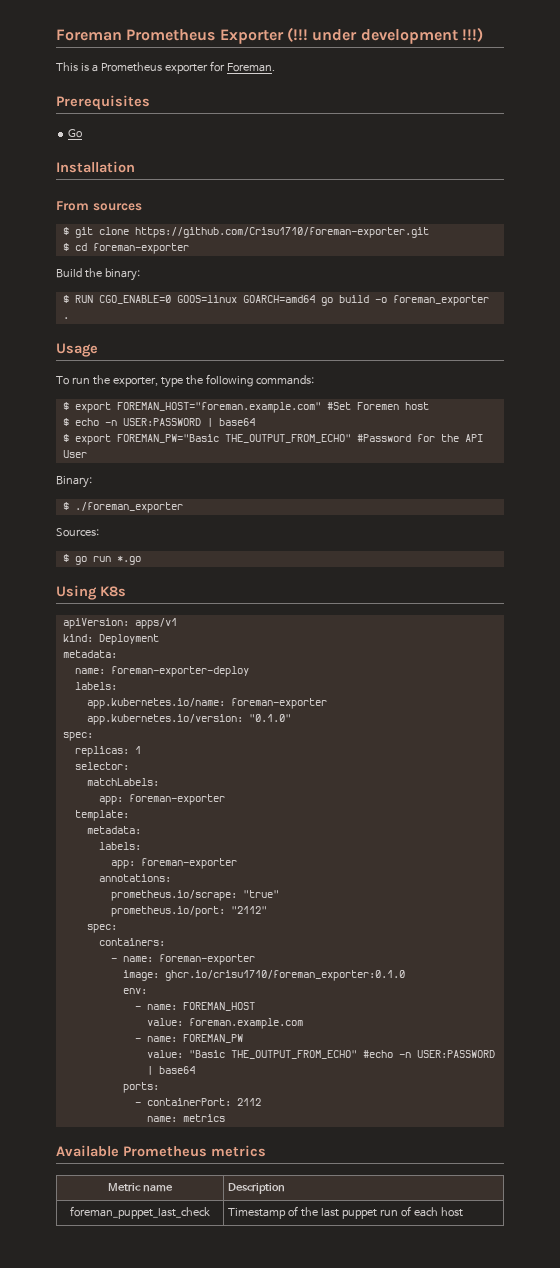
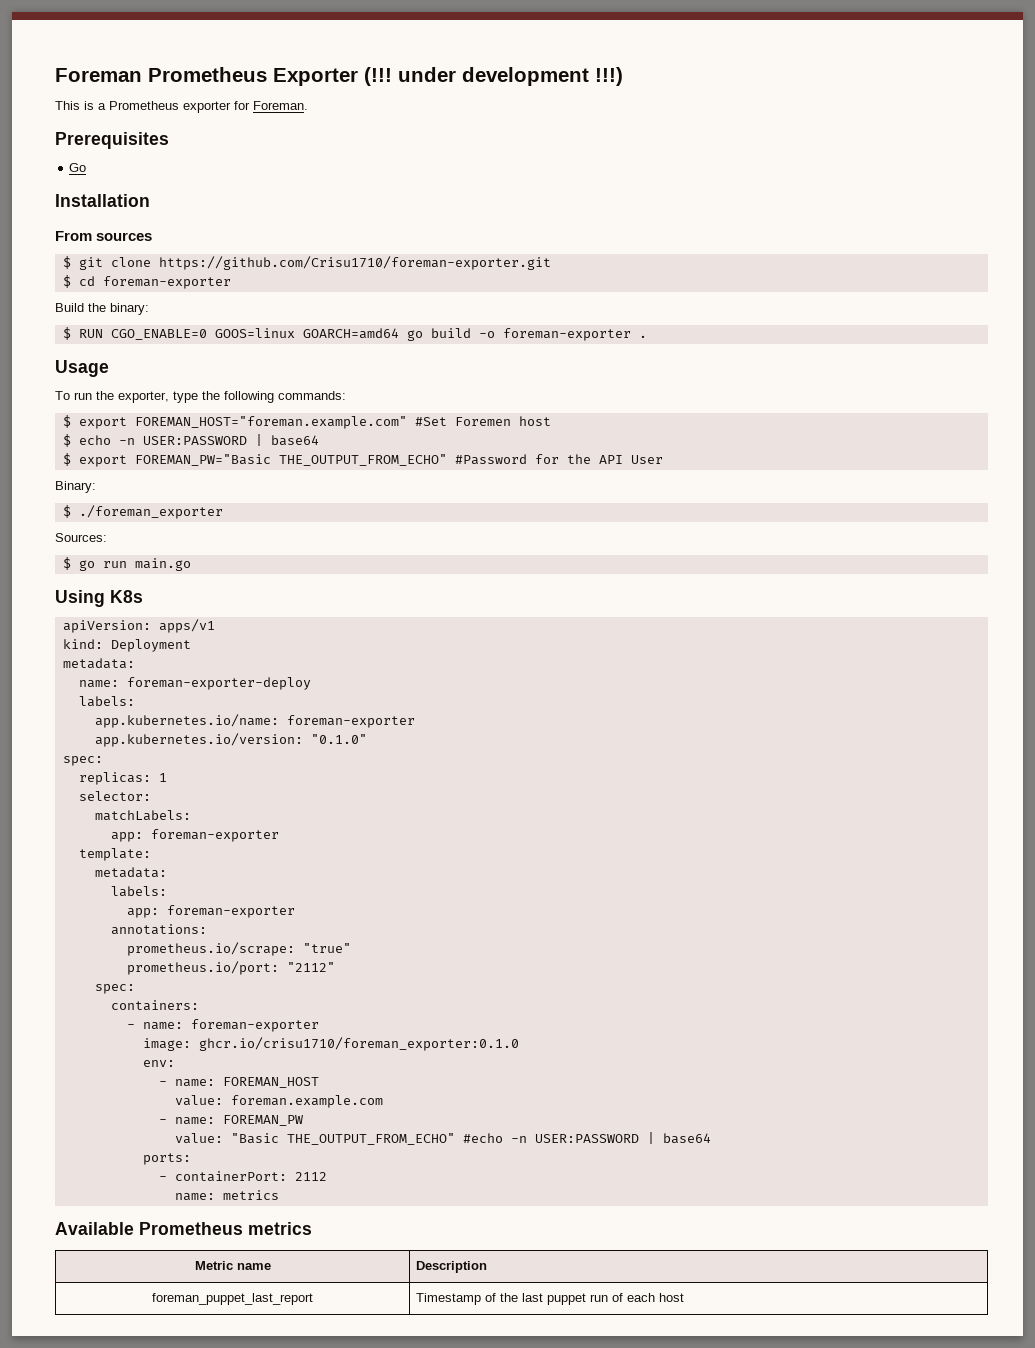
[392,295,489,306] foreman_exporter -> [502,328,631,341] foreman-exporter
[116,555,141,565] *.go -> [134,558,191,571] main.go
[70,1206,210,1219] foreman_puppet_last_check -> [152,1293,313,1305] foreman_puppet_last_report

